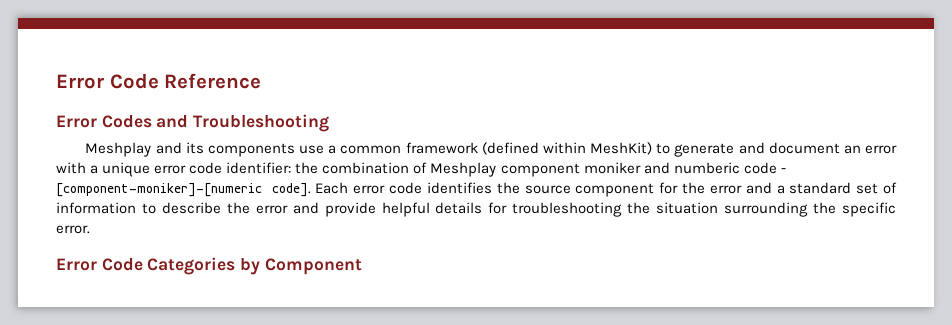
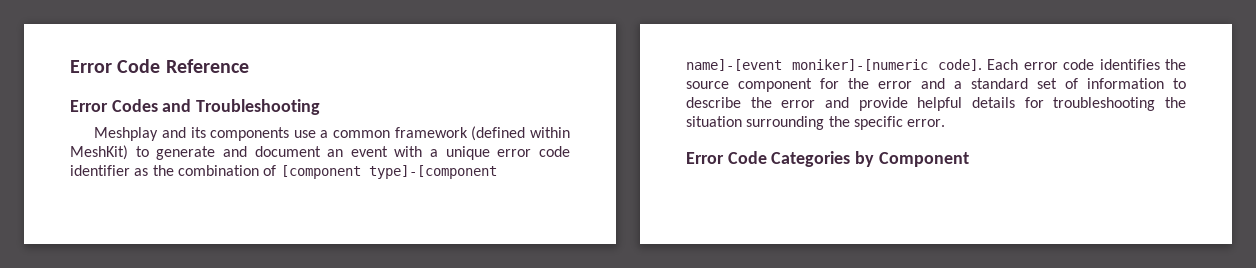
[865,145,898,154] error -> [350,146,388,157] event
[226,162,292,174] identifier: -> [70,165,149,176] identifier as
[430,162,786,177] [56,183,262,197] Meshplay component moniker and numberic code - [component-moniker]-[numeric -> [280,165,497,179] [686,59,928,71] [component type]-[component name]-[event moniker]-[numeric

